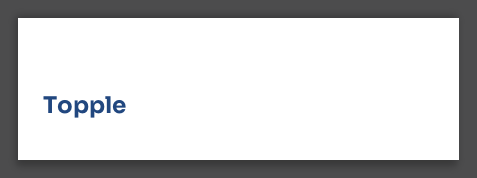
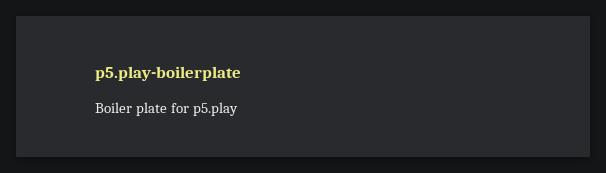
[43,96,126,118] Topple -> [95,66,241,81] [95,102,238,116] p5.play-boilerplate // Boiler plate for p5.play

